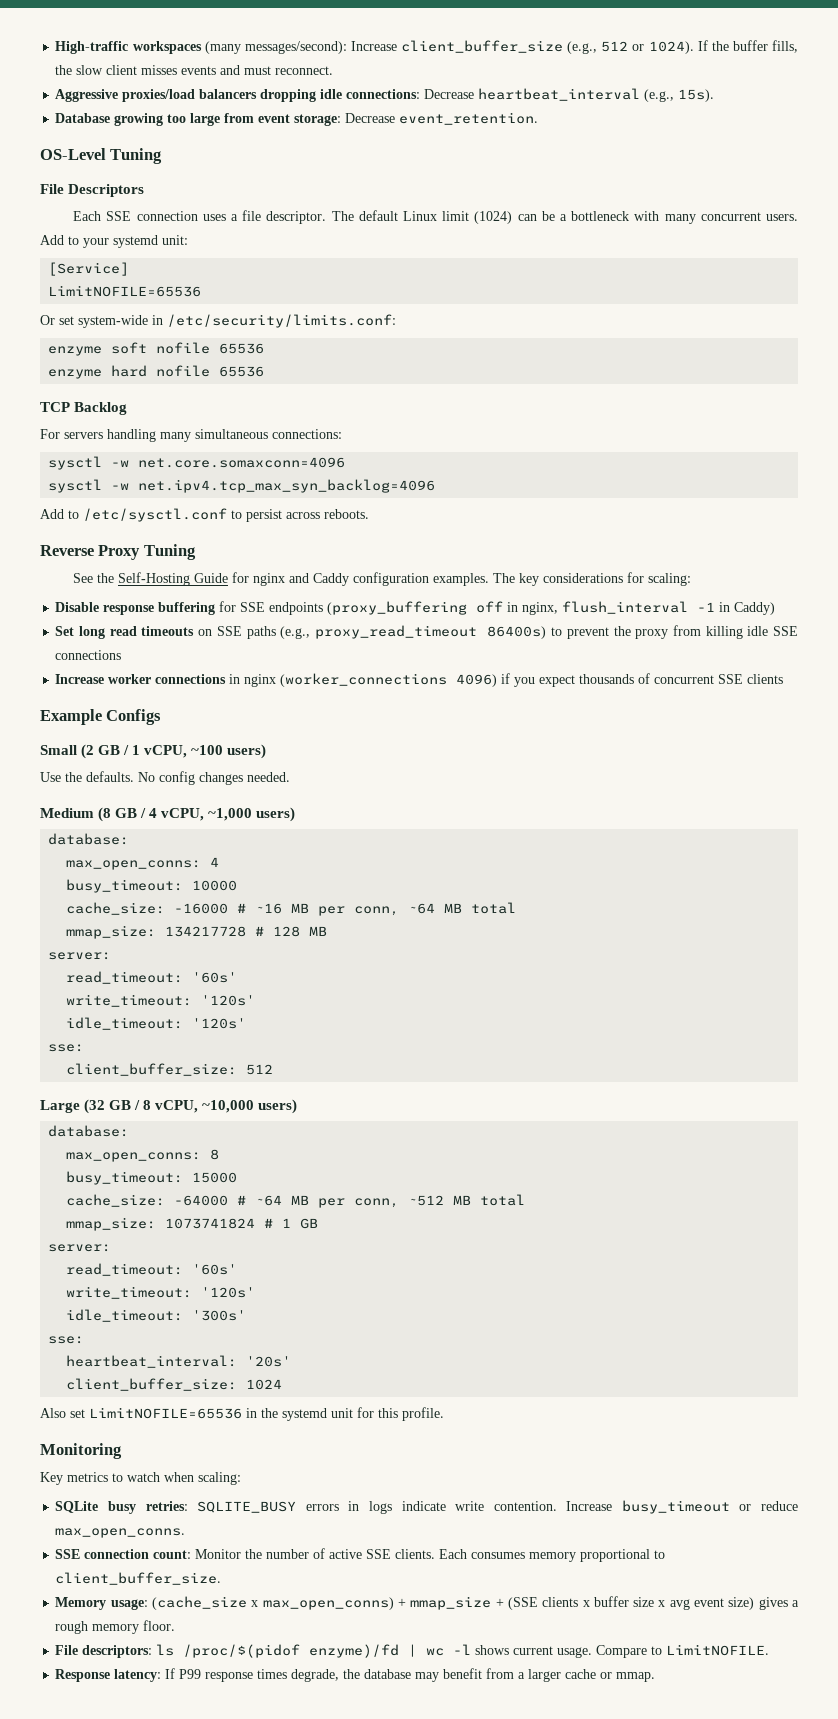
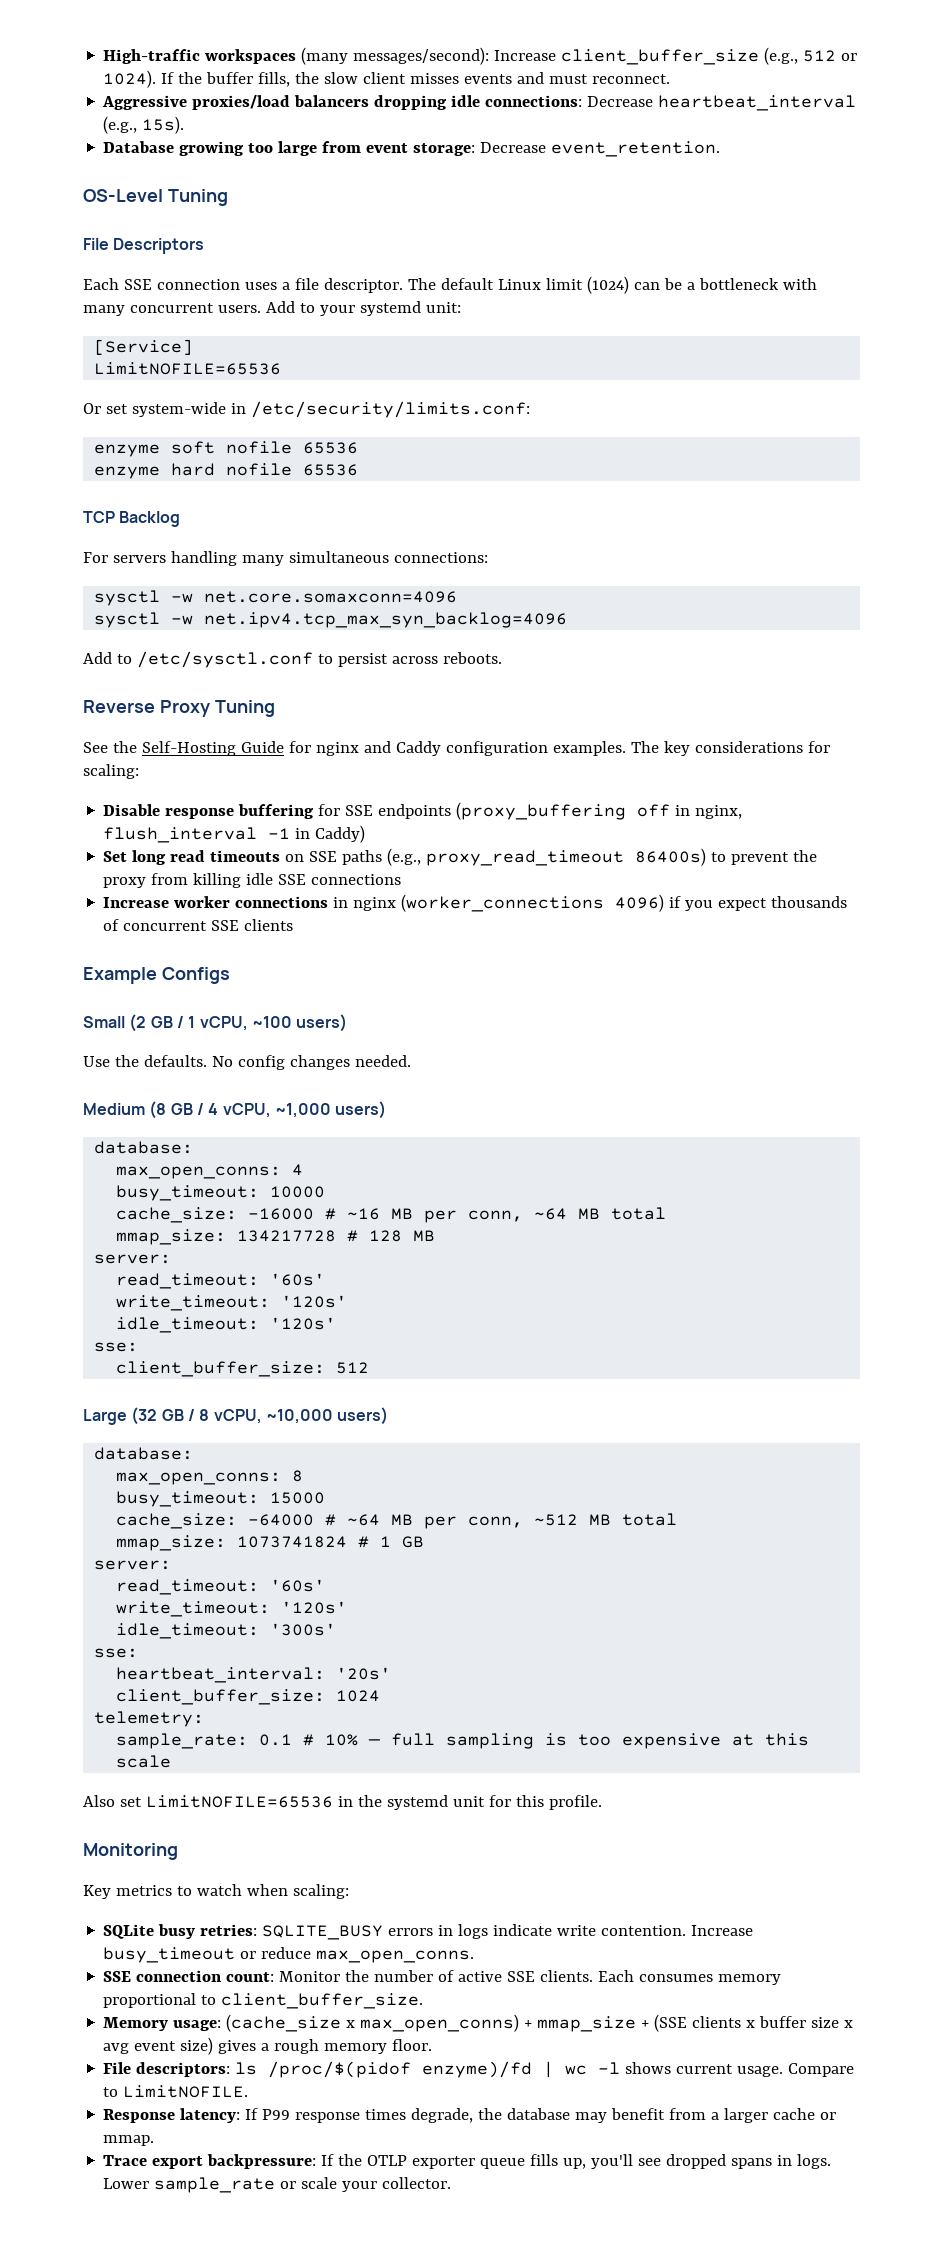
(283, 1384) none -> [94,1711,205,1727] [116,1733,810,1749] [116,1755,172,1768] // telemetry: // sample_rate: 0.1 # 10% — full sampling is too expensive at this scale
(656, 1677) none -> [103,2154,832,2169] [103,2177,452,2193] // Trace export backpressure: If the OTLP exporter queue fills up, you'll see dropped spans in logs. Lower sample_rate or scale your collector.

